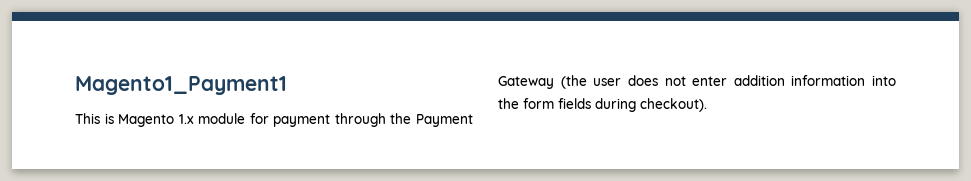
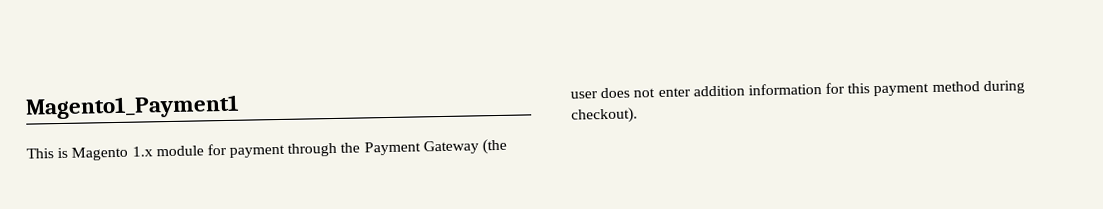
[872,75,896,86] [498,98,591,109] into the form fields -> [825,81,980,97] for this payment method

